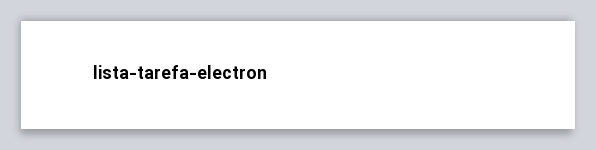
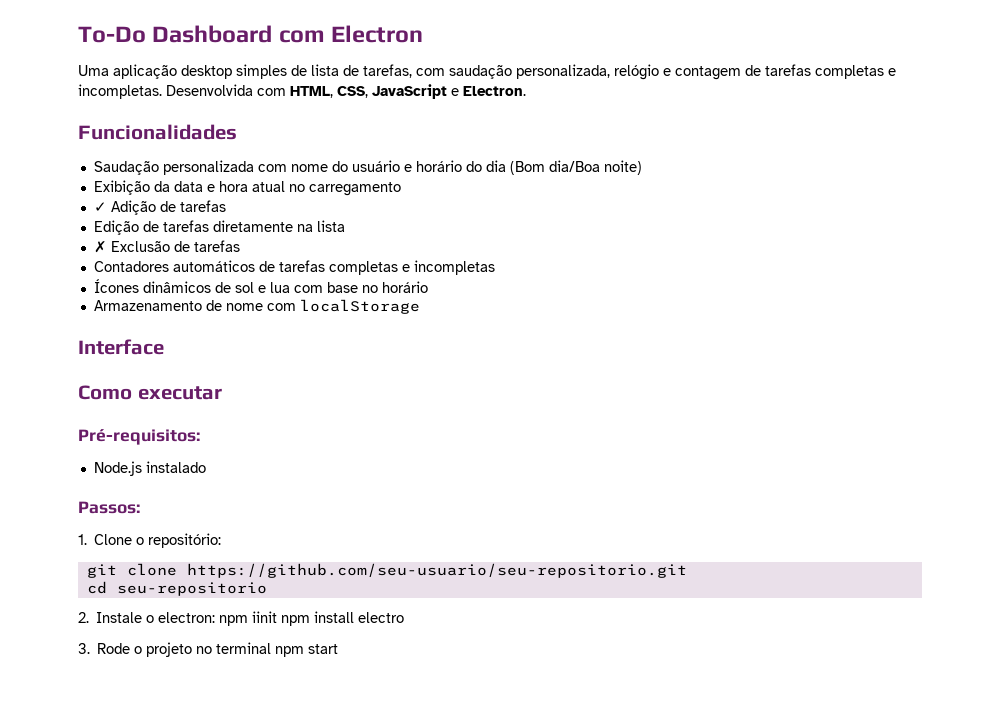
[93,65,267,79] lista-tarefa-electron -> [78,25,424,43] [78,64,896,80] [78,84,526,99] [78,124,237,140] [93,160,642,175] [93,180,401,196] [93,200,226,215] [93,220,345,235] [93,240,240,253] [93,260,495,275] [93,279,428,293] [93,299,420,314] [78,339,164,355] [78,385,222,400] [78,429,200,445] [93,461,206,476] [78,501,140,514] [78,533,222,548] [86,563,687,578] [86,581,267,596] [78,611,405,626] [78,642,339,657] To-Do Dashboard com Electron // Uma aplicação desktop simples de lista de tarefas, com saudação personalizada, relógio e contagem de tarefas completas e incompletas. Desenvolvida com HTML, CSS, JavaScript e Electron. // Funcionalidades // Saudação personalizada com nome do usuário e horário do dia (Bom dia/Boa noite) // Exibição da data e hora atual no carregamento // ✓ Adição de tarefas // Edição de tarefas diretamente na lista // ✗ Exclusão de tarefas // Contadores automáticos de tarefas completas e incompletas // Ícones dinâmicos de sol e lua com base no horário // Armazenamento de nome com localStorage // Interface // Como executar // Pré-requisitos: // Node.js instalado // Passos: // 1. Clone o repositório: // git clone https://github.com/seu-usuario/seu-repositorio.git // cd seu-repositorio // 2. Instale o electron: npm iinit npm install electro // 3. Rode o projeto no terminal npm start

